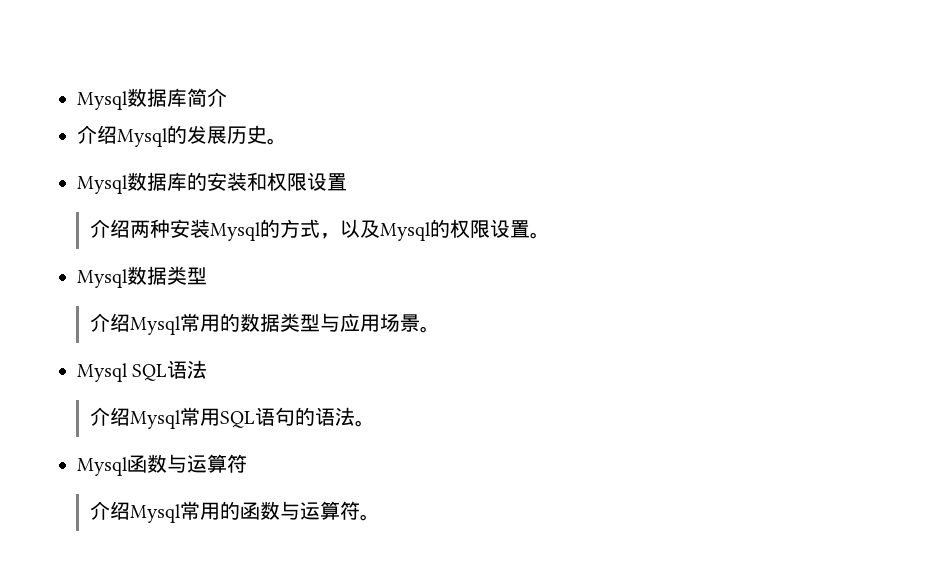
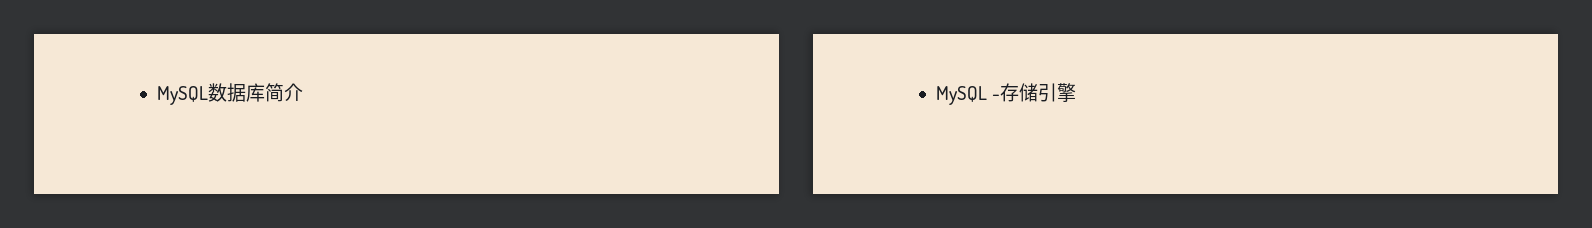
[77,91,128,110] Mysql -> [156,86,208,105] MySQL
[77,125,287,147] [77,172,347,194] [90,219,551,241] [77,266,207,288] [90,313,441,335] [77,360,208,382] [90,407,376,429] [77,454,247,476] [90,501,381,523] 介绍Mysql的发展历史。 // Mysql数据库的安装和权限设置 // 介绍两种安装Mysql的方式，以及Mysql的权限设置。 // Mysql数据类型 // 介绍Mysql常用的数据类型与应用场景。 // Mysql SQL语法 // 介绍Mysql常用SQL语句的语法。 // Mysql函数与运算符 // 介绍Mysql常用的函数与运算符。 -> [935,83,1077,105] MySQL -存储引擎

